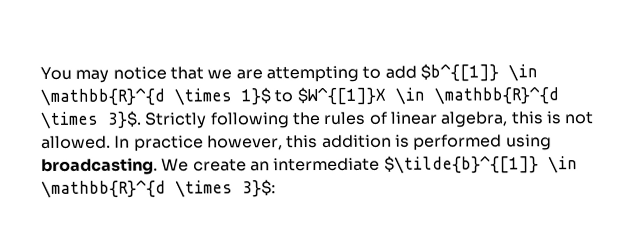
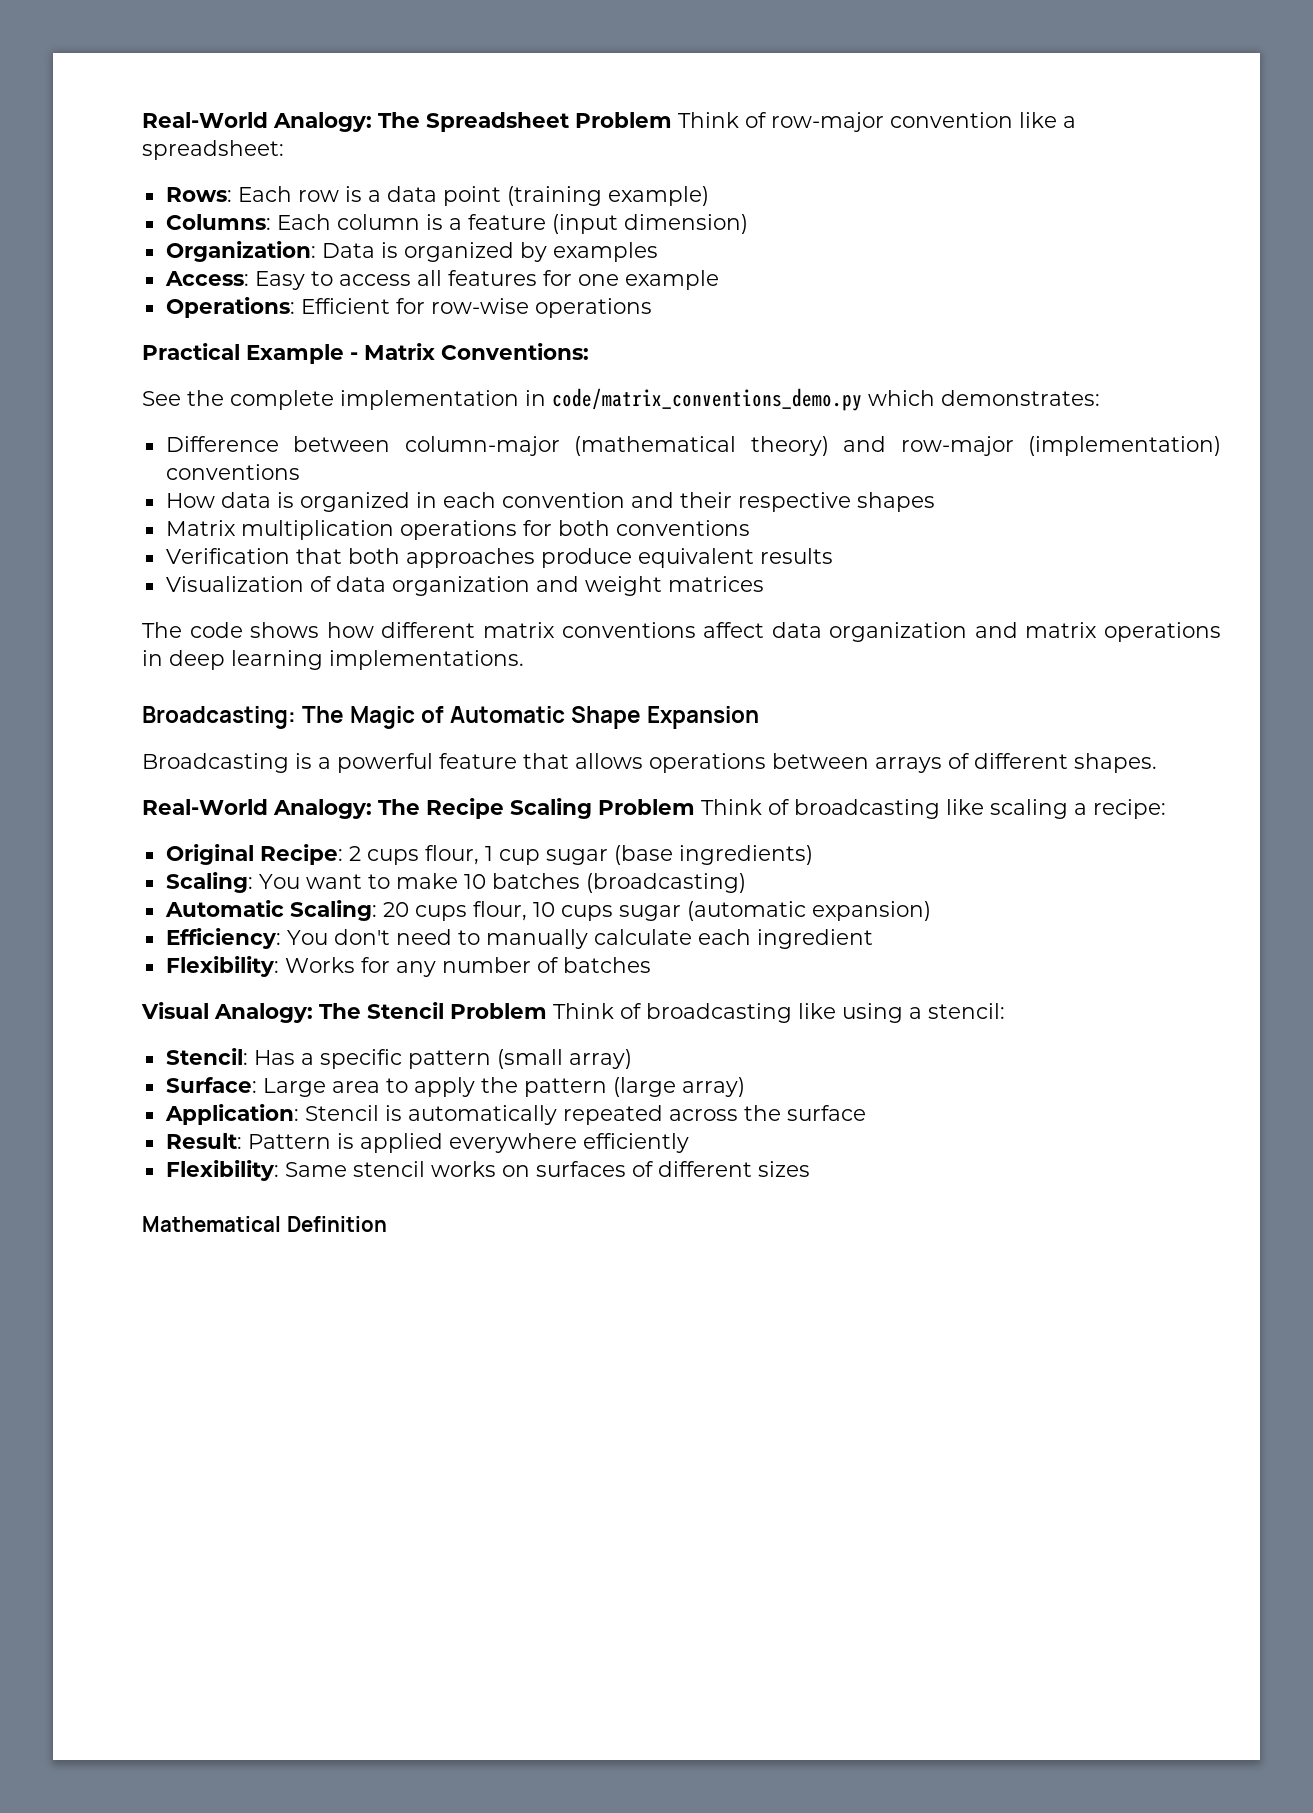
[40,63,538,83] [40,86,559,106] [40,110,595,129] [41,134,552,152] [41,155,578,175] [41,179,276,198] You may notice that we are attempting to add $b^{[1]} \in \mathbb{R}^{d \times 1}$ to $W^{[1]}X \in \mathbb{R}^{d \times 3}$. Strictly following the rules of linear algebra, this is not allowed. In practice however, this addition is performed using broadcasting. We create an intermediate $\tilde{b}^{[1]} \in \mathbb{R}^{d \times 3}$: -> [142,112,1076,132] [142,140,284,160] [165,186,709,206] [165,214,748,234] [165,241,658,262] [164,270,719,290] [165,297,652,318] [142,343,589,364] [142,388,1100,411] [165,436,1221,456] [165,464,300,480] [165,492,935,512] [165,520,750,540] [165,548,833,568] [165,576,764,596] [142,622,1222,642] [142,650,524,670] [142,706,760,729] [142,753,1157,773] [142,798,1166,819] [165,844,813,865] [165,872,746,893] [164,900,931,921] [165,928,873,949] [165,956,651,977] [141,1002,1005,1023] [165,1048,632,1069] [165,1077,745,1097] [164,1104,866,1125] [165,1133,689,1153] [165,1160,810,1181] [142,1216,387,1232] Real-World Analogy: The Spreadsheet Problem Think of row-major convention like a spreadsheet: // Rows: Each row is a data point (training example) // Columns: Each column is a feature (input dimension) // Organization: Data is organized by examples // Access: Easy to access all features for one example // Operations: Efficient for row-wise operations // Practical Example - Matrix Conventions: // See the complete implementation in code/matrix_conventions_demo.py which demonstrates: // Difference between column-major (mathematical theory) and row-major (implementation) conventions // How data is organized in each convention and their respective shapes // Matrix multiplication operations for both conventions // Verification that both approaches produce equivalent results // Visualization of data organization and weight matrices // The code shows how different matrix conventions affect data organization and matrix operations in deep learning implementations. // Broadcasting: The Magic of Automatic Shape Expansion // Broadcasting is a powerful feature that allows operations between arrays of different shapes. // Real-World Analogy: The Recipe Scaling Problem Think of broadcasting like scaling a recipe: // Original Recipe: 2 cups flour, 1 cup sugar (base ingredients) // Scaling: You want to make 10 batches (broadcasting) // Automatic Scaling: 20 cups flour, 10 cups sugar (automatic expansion) // Efficiency: You don't need to manually calculate each ingredient // Flexibility: Works for any number of batches // Visual Analogy: The Stencil Problem Think of broadcasting like using a stencil: // Stencil: Has a specific pattern (small array) // Surface: Large area to apply the pattern (large array) // Application: Stencil is automatically repeated across the surface // Result: Pattern is applied everywhere efficiently // Flexibility: Same stencil works on surfaces of different sizes // Mathematical Definition

